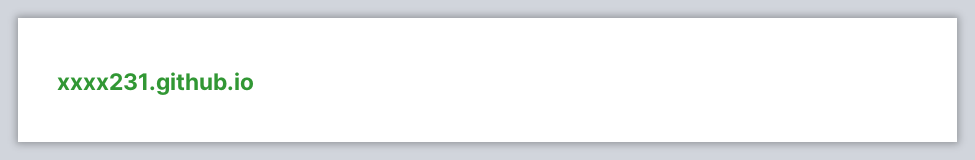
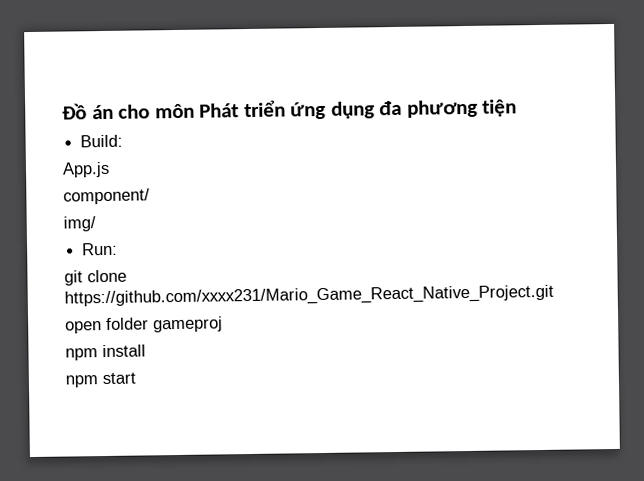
[57,72,254,95] xxxx231.github.io -> [62,99,518,120] [80,134,124,148] [62,161,110,178] [63,188,150,205] [63,216,96,232] [82,242,119,256] [64,269,127,286] [64,284,554,308] [65,316,223,334] [65,344,146,361] [65,372,136,388] Đồ án cho môn Phát triển ứng dụng đa phương tiện // Build: // App.js // component/ // img/ // Run: // git clone https://github.com/xxxx231/Mario_Game_React_Native_Project.git // open folder gameproj // npm install // npm start

